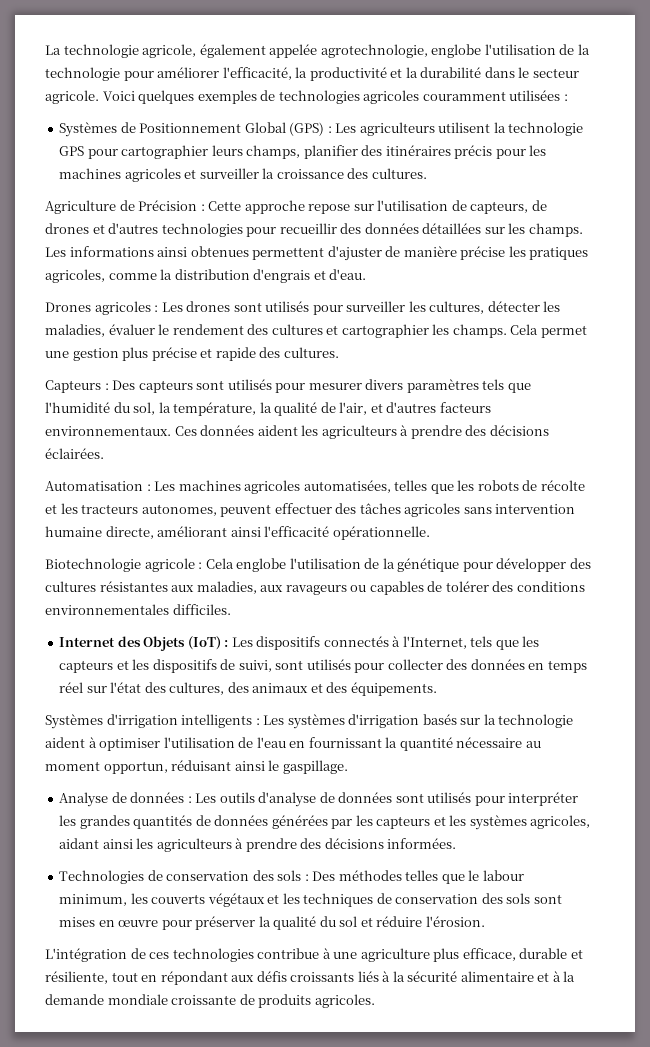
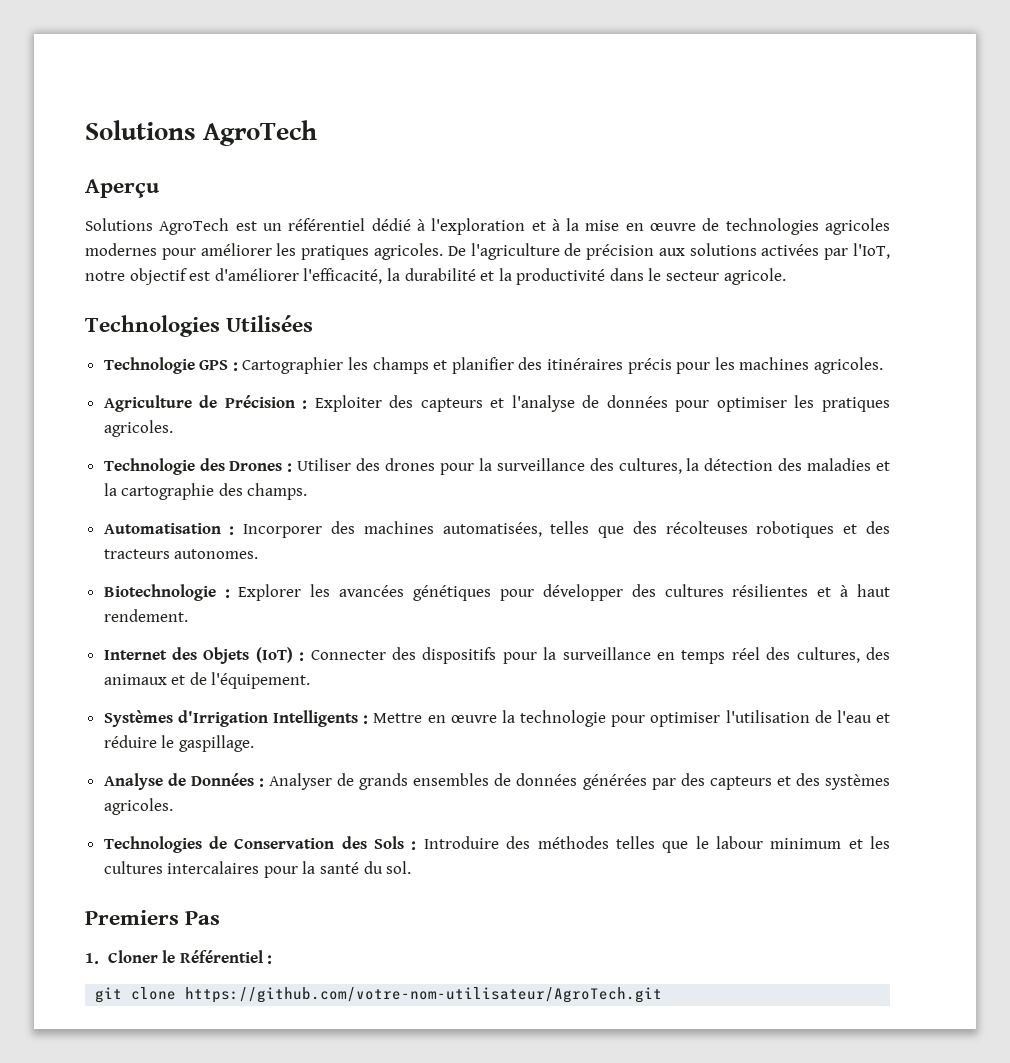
[45,44,590,58] [45,67,220,81] La technologie agricole, également appelée agrotechnologie, englobe l'utilisation de la technologie pour améliorer -> [85,120,318,146] [85,179,160,198] [85,218,890,235] [85,243,891,260] [85,268,299,285] Solutions AgroTech // Aperçu // Solutions AgroTech est un référentiel dédié à l'exploration et à la mise en œuvre de technologies agricoles modernes pour améliorer les pratiques agricoles. De l'agriculture de précision aux solutions activées par l'IoT, notre objectif est d'améliorer
[309,67,482,81] productivité et la durabilité -> [404,268,606,285] durabilité et la productivité
[102,90,568,104] [59,122,584,137] [59,145,301,159] Voici quelques exemples de technologies agricoles couramment utilisées : // Systèmes de Positionnement Global (GPS) : Les agriculteurs utilisent la technologie GPS pour cartographier leurs champs, -> [85,315,314,337] [103,357,448,374] // Technologies Utilisées // Technologie GPS : Cartographier les champs et
[124,168,427,182] [45,200,547,214] [45,223,583,237] [45,246,589,261] [45,269,367,283] [45,301,561,315] [45,324,587,338] [45,347,339,361] [45,379,531,393] [45,402,491,416] [45,425,549,439] [45,448,104,459] [45,480,585,494] [45,503,576,517] [45,526,430,540] [45,558,591,572] [45,581,585,595] [45,604,231,615] agricoles et surveiller la croissance des cultures. // Agriculture de Précision : Cette approche repose sur l'utilisation de capteurs, de drones et d'autres technologies pour recueillir des données détaillées sur les champs. Les informations ainsi obtenues permettent d'ajuster de manière précise les pratiques agricoles, comme la distribution d'engrais et d'eau. // Drones agricoles : Les drones sont utilisés pour surveiller les cultures, détecter les maladies, évaluer le rendement des cultures et cartographier les champs. Cela permet une gestion plus précise et rapide des cultures. // Capteurs : Des capteurs sont utilisés pour mesurer divers paramètres tels que l'humidité du sol, la température, la qualité de l'air, et d'autres facteurs environnementaux. Ces données aident les agriculteurs à prendre des décisions éclairées. // Automatisation : Les machines agricoles automatisées, telles que les robots de récolte et les tracteurs autonomes, peuvent effectuer des tâches agricoles sans intervention humaine directe, améliorant ainsi l'efficacité opérationnelle. // Biotechnologie agricole : Cela englobe l'utilisation de la génétique pour développer des cultures résistantes aux maladies, aux ravageurs ou capables de tolérer des conditions environnementales difficiles. -> [813,357,883,374] [103,395,891,412] [103,420,173,437] [103,458,890,475] [103,483,308,500] [103,521,890,538] [103,549,259,559] [103,584,890,601] [103,609,188,622] agricoles. // Agriculture de Précision : Exploiter des capteurs et l'analyse de données pour optimiser les pratiques agricoles. // Technologie des Drones : Utiliser des drones pour la surveillance des cultures, la détection des maladies et la cartographie des champs. // Automatisation : Incorporer des machines automatisées, telles que des récolteuses robotiques et des tracteurs autonomes. // Biotechnologie : Explorer les avancées génétiques pour développer des cultures résilientes et à haut rendement.
[231,636,540,650] [59,659,525,673] Les dispositifs connectés à l'Internet, tels que les capteurs et les dispositifs de suivi, sont utilisés pour collecter des données -> [310,647,651,664] Connecter des dispositifs pour la surveillance
[86,682,142,693] sur l'état -> (760, 653) none
[326,682,437,696] [45,714,574,729] [45,737,541,751] [45,760,348,774] [59,792,579,807] [59,815,193,829] des équipements. // Systèmes d'irrigation intelligents : Les systèmes d'irrigation basés sur la technologie aident à optimiser l'utilisation de l'eau en fournissant la quantité nécessaire au moment opportun, réduisant ainsi le gaspillage. // Analyse de données : Les outils d'analyse de données sont utilisés pour interpréter les grandes quantités -> [189,672,311,689] [103,710,890,727] [103,735,254,752] [103,773,490,790] de l'équipement. // Systèmes d'Irrigation Intelligents : Mettre en œuvre la technologie pour optimiser l'utilisation de l'eau et réduire le gaspillage. // Analyse de Données : Analyser de grands ensembles
[355,815,591,830] [59,838,457,852] [59,870,336,884] les capteurs et les systèmes agricoles, aidant ainsi les agriculteurs à prendre des décisions informées. // Technologies de conservation des sols : Des -> [680,773,890,790] [103,798,173,815] [103,836,531,853] des capteurs et des systèmes agricoles. // Technologies de Conservation des Sols : Introduire des
[59,893,562,907] [59,916,485,930] [45,948,583,962] [45,971,576,985] [45,994,375,1008] minimum, les couverts végétaux et les techniques de conservation des sols sont mises en œuvre pour préserver la qualité du sol et réduire l'érosion. // L'intégration de ces technologies contribue à une agriculture plus efficace, durable et résiliente, tout en répondant aux défis croissants liés à la sécurité alimentaire et à la demande mondiale croissante de produits agricoles. -> [770,836,891,849] [103,861,412,878] [85,910,221,925] [85,950,273,964] [95,987,663,1003] minimum et les cultures intercalaires pour la santé du sol. // Premiers Pas // 1. Cloner le Référentiel : // git clone https://github.com/votre-nom-utilisateur/AgroTech.git

